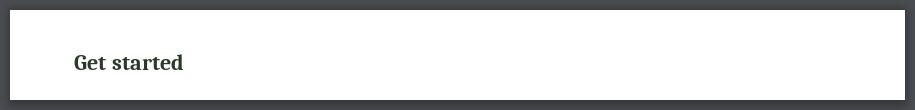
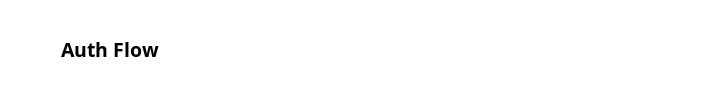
[74,54,184,70] Get started -> [61,42,160,57] Auth Flow

